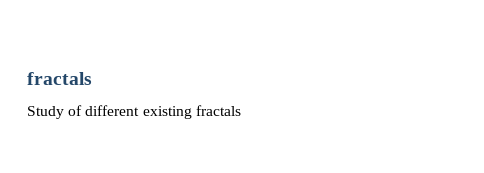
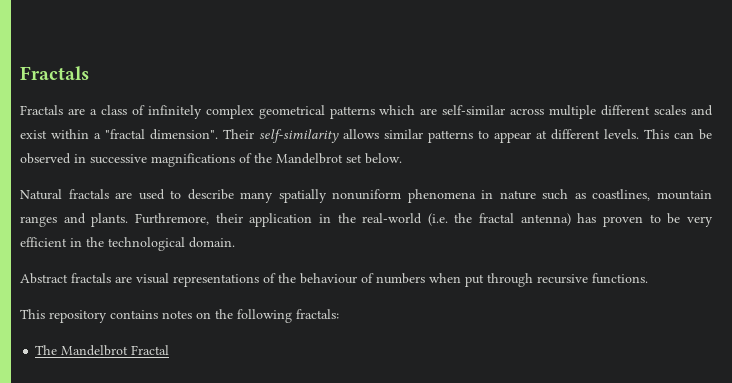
[27,72,92,85] [27,105,241,119] fractals // Study of different existing fractals -> [20,66,89,80] [20,105,713,119] [20,129,712,143] [20,153,402,167] [20,189,712,203] [20,213,713,227] [20,237,235,251] [20,273,648,287] [20,309,339,323] [35,345,170,356] Fractals // Fractals are a class of infinitely complex geometrical patterns which are self-similar across multiple different scales and exist within a "fractal dimension". Their self-similarity allows similar patterns to appear at different levels. This can be observed in successive magnifications of the Mandelbrot set below. // Natural fractals are used to describe many spatially nonuniform phenomena in nature such as coastlines, mountain ranges and plants. Furthremore, their application in the real-world (i.e. the fractal antenna) has proven to be very efficient in the technological domain. // Abstract fractals are visual representations of the behaviour of numbers when put through recursive functions. // This repository contains notes on the following fractals: // The Mandelbrot Fractal

